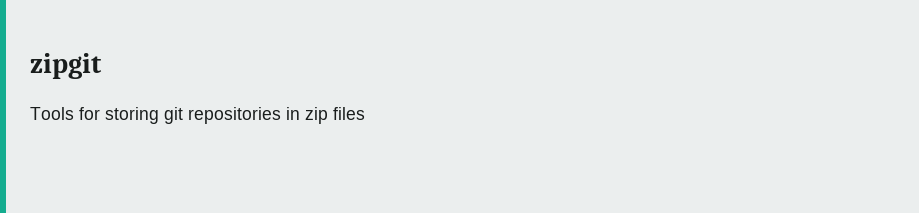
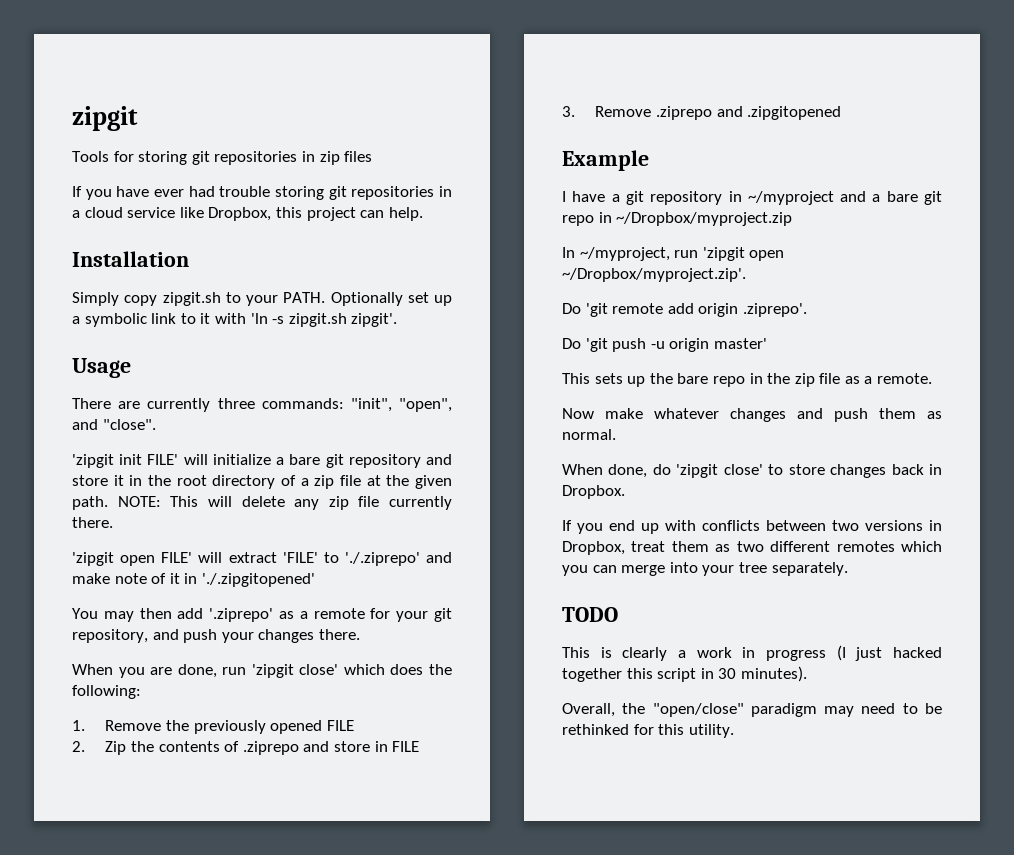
(365, 113) none -> [72,186,453,200] [72,207,423,221] [72,251,189,267] [72,292,452,306] [72,313,398,327] [72,358,131,378] [72,398,452,412] [72,419,156,430] [72,454,453,468] [72,475,453,489] [72,496,452,510] [72,517,113,528] [72,552,452,566] [72,573,315,587] [72,608,452,622] [72,629,360,643] [72,664,452,678] [72,685,141,699] [72,720,354,734] [72,741,420,755] [562,106,842,120] [562,150,649,171] [562,191,942,205] [562,212,793,226] [562,247,785,261] [562,268,746,282] [562,303,807,317] [562,338,767,352] [562,373,933,387] [562,408,942,422] [562,429,616,440] [562,464,942,478] [562,485,625,499] [562,520,942,534] [562,541,942,555] [562,562,848,576] [562,607,618,622] [562,645,942,661] [562,666,807,682] [562,703,942,717] [562,724,734,738] // If you have ever had trouble storing git repositories in a cloud service like Dropbox, this project can help. // Installation // Simply copy zipgit.sh to your PATH. Optionally set up a symbolic link to it with 'ln -s zipgit.sh zipgit'. // Usage // There are currently three commands: "init", "open", and "close". // 'zipgit init FILE' will initialize a bare git repository and store it in the root directory of a zip file at the given path. NOTE: This will delete any zip file currently there. // 'zipgit open FILE' will extract 'FILE' to './.ziprepo' and make note of it in './.zipgitopened' // You may then add '.ziprepo' as a remote for your git repository, and push your changes there. // When you are done, run 'zipgit close' which does the following: // 1. Remove the previously opened FILE // 2. Zip the contents of .ziprepo and store in FILE // 3. Remove .ziprepo and .zipgitopened // Example // I have a git repository in ~/myproject and a bare git repo in ~/Dropbox/myproject.zip // In ~/myproject, run 'zipgit open ~/Dropbox/myproject.zip'. // Do 'git remote add origin .ziprepo'. // Do 'git push -u origin master' // This sets up the bare repo in the zip file as a remote. // Now make whatever changes and push them as normal. // When done, do 'zipgit close' to store changes back in Dropbox. // If you end up with conflicts between two versions in Dropbox, treat them as two different remotes which you can merge into your tree separately. // TODO // This is clearly a work in progress (I just hacked together this script in 30 minutes). // Overall, the "open/close" paradigm may need to be rethinked for this utility.

